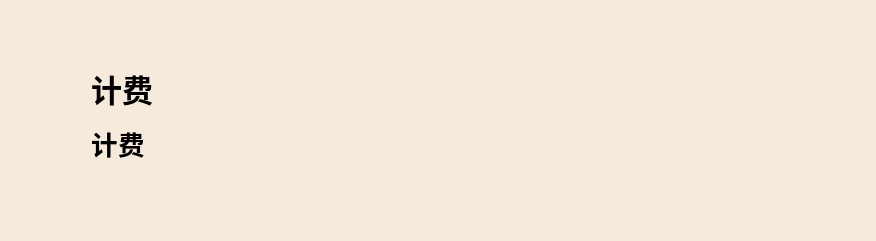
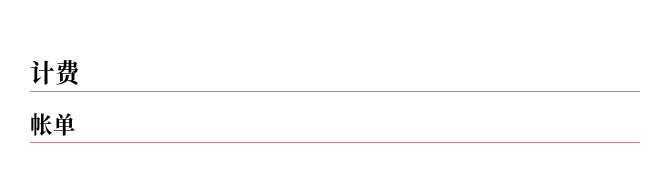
[91,132,145,158] 计费 -> [30,113,76,136] 帐单

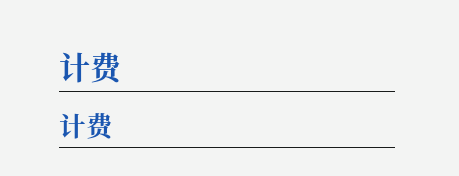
[30,113,76,136] 帐单 -> [59,113,114,140] 计费

